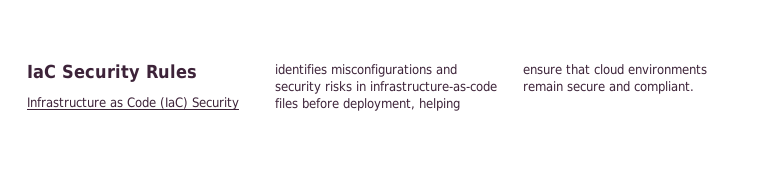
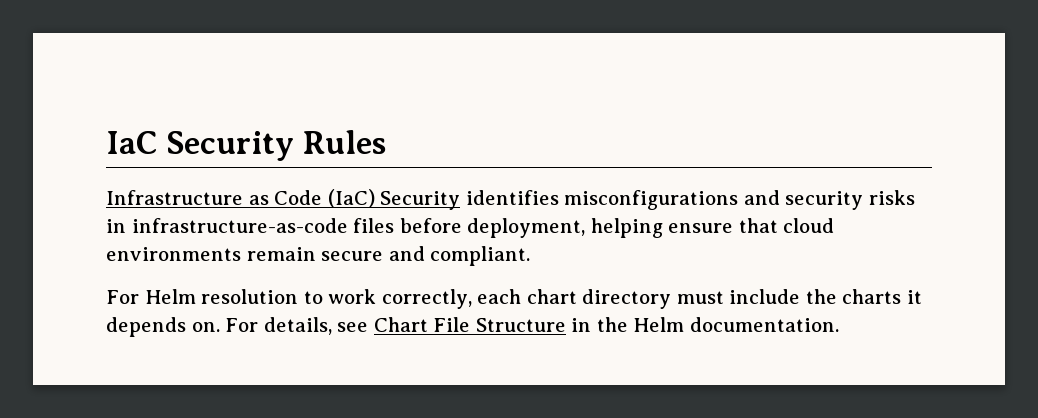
(694, 87) none -> [106,289,922,309] [106,317,839,337] // For Helm resolution to work correctly, each chart directory must include the charts it depends on. For details, see Chart File Structure in the Helm documentation.

